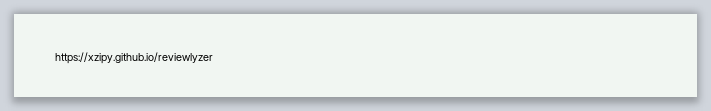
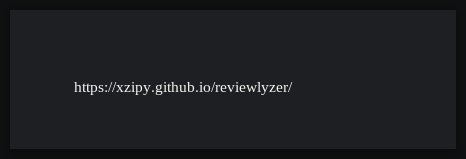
[55,52,213,64] https://xzipy.github.io/reviewlyzer -> [74,82,293,95] https://xzipy.github.io/reviewlyzer/

